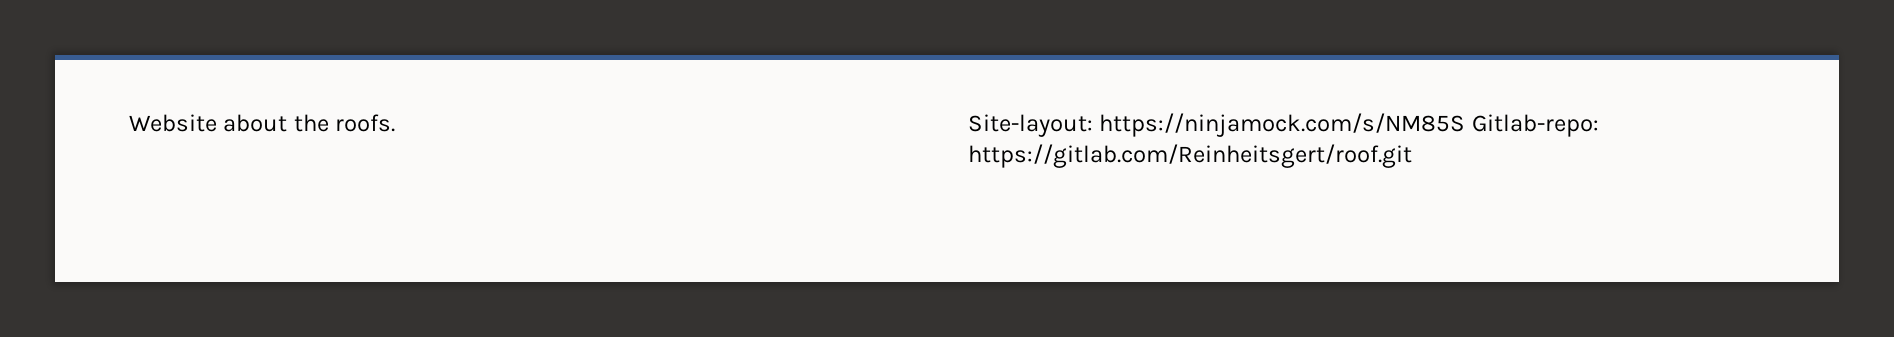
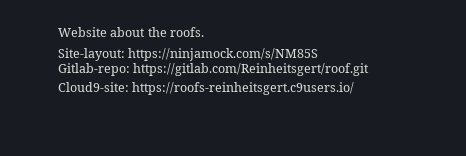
(1466, 125) none -> (319, 54) //
(1412, 156) none -> [58,82,355,95] // Cloud9-site: https://roofs-reinheitsgert.c9users.io/

